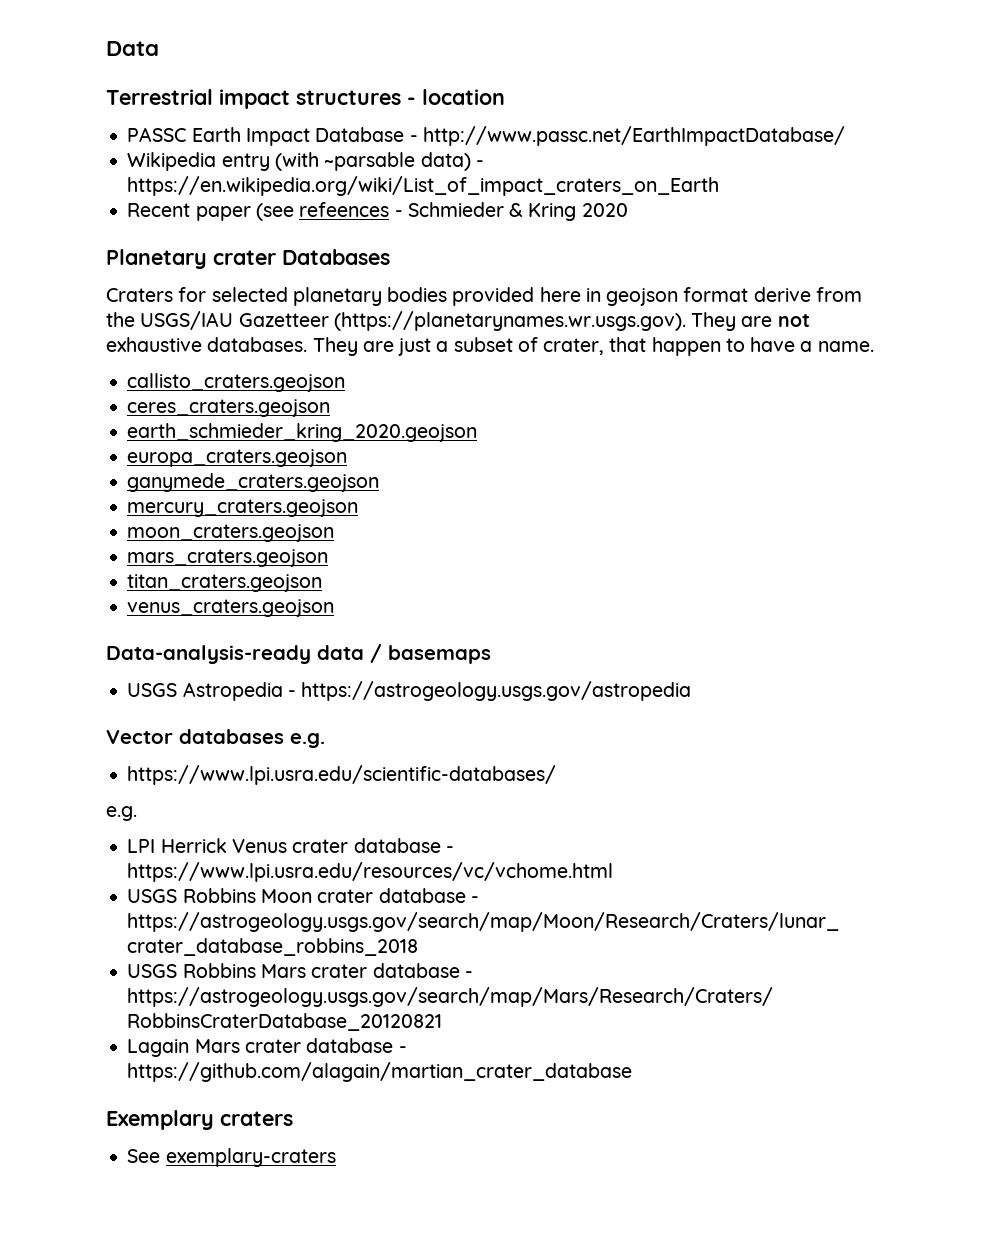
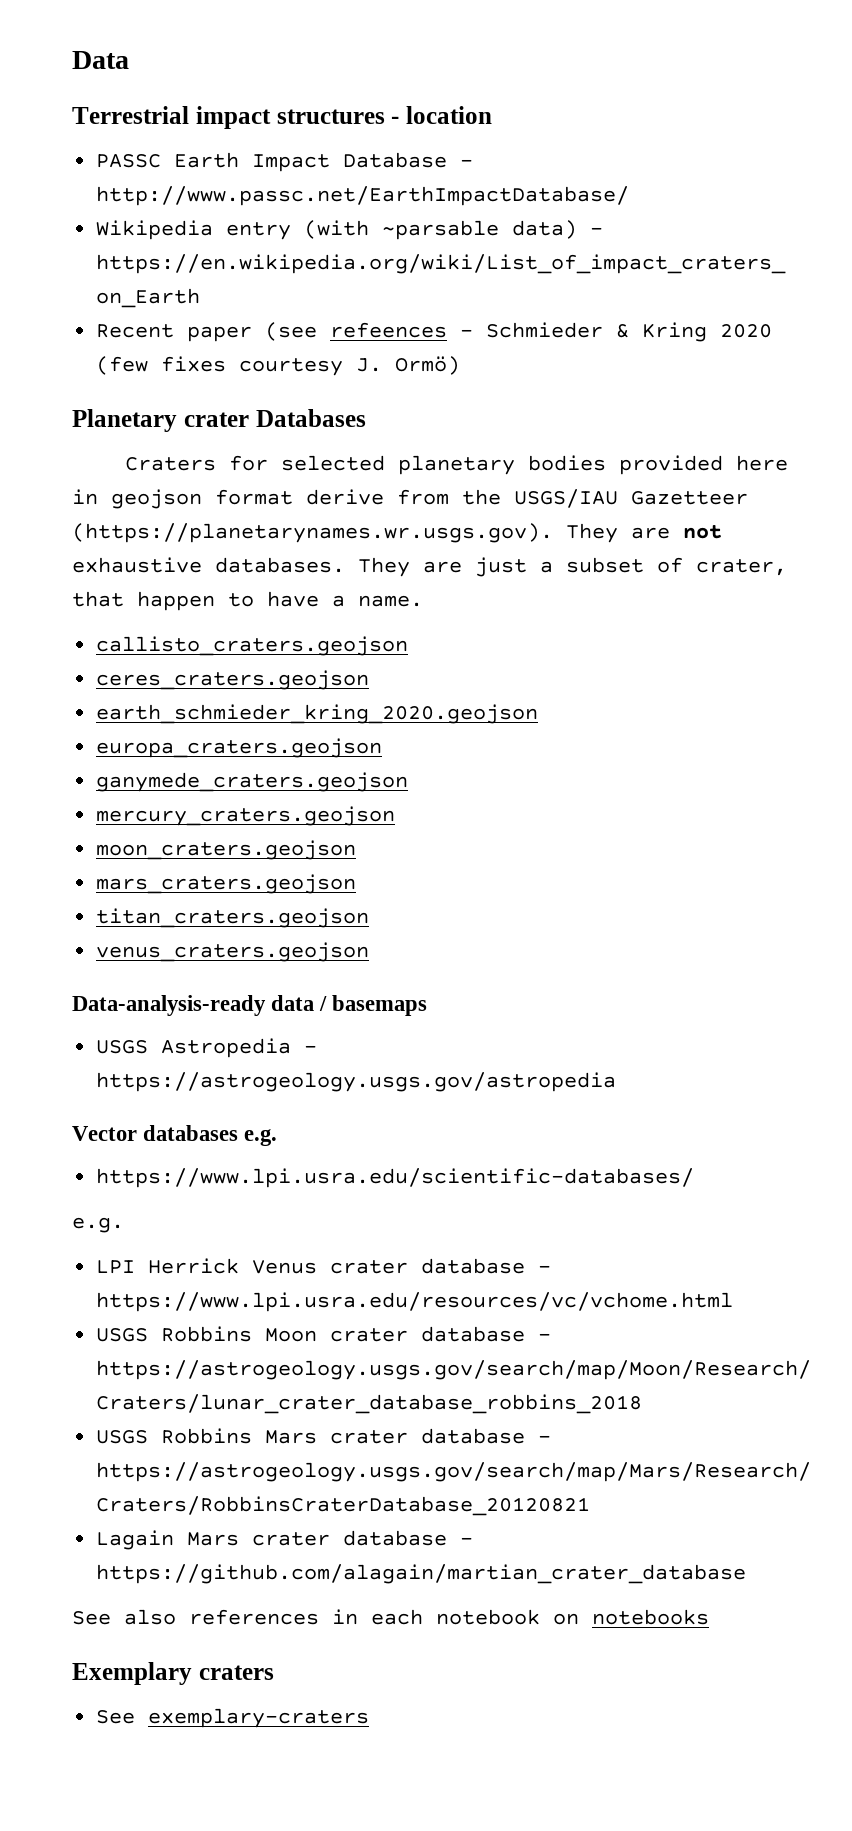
(628, 210) none -> [96,356,461,376] (few fixes courtesy J. Ormö)
(633, 1072) none -> [72,1609,709,1625] // See also references in each notebook on notebooks

